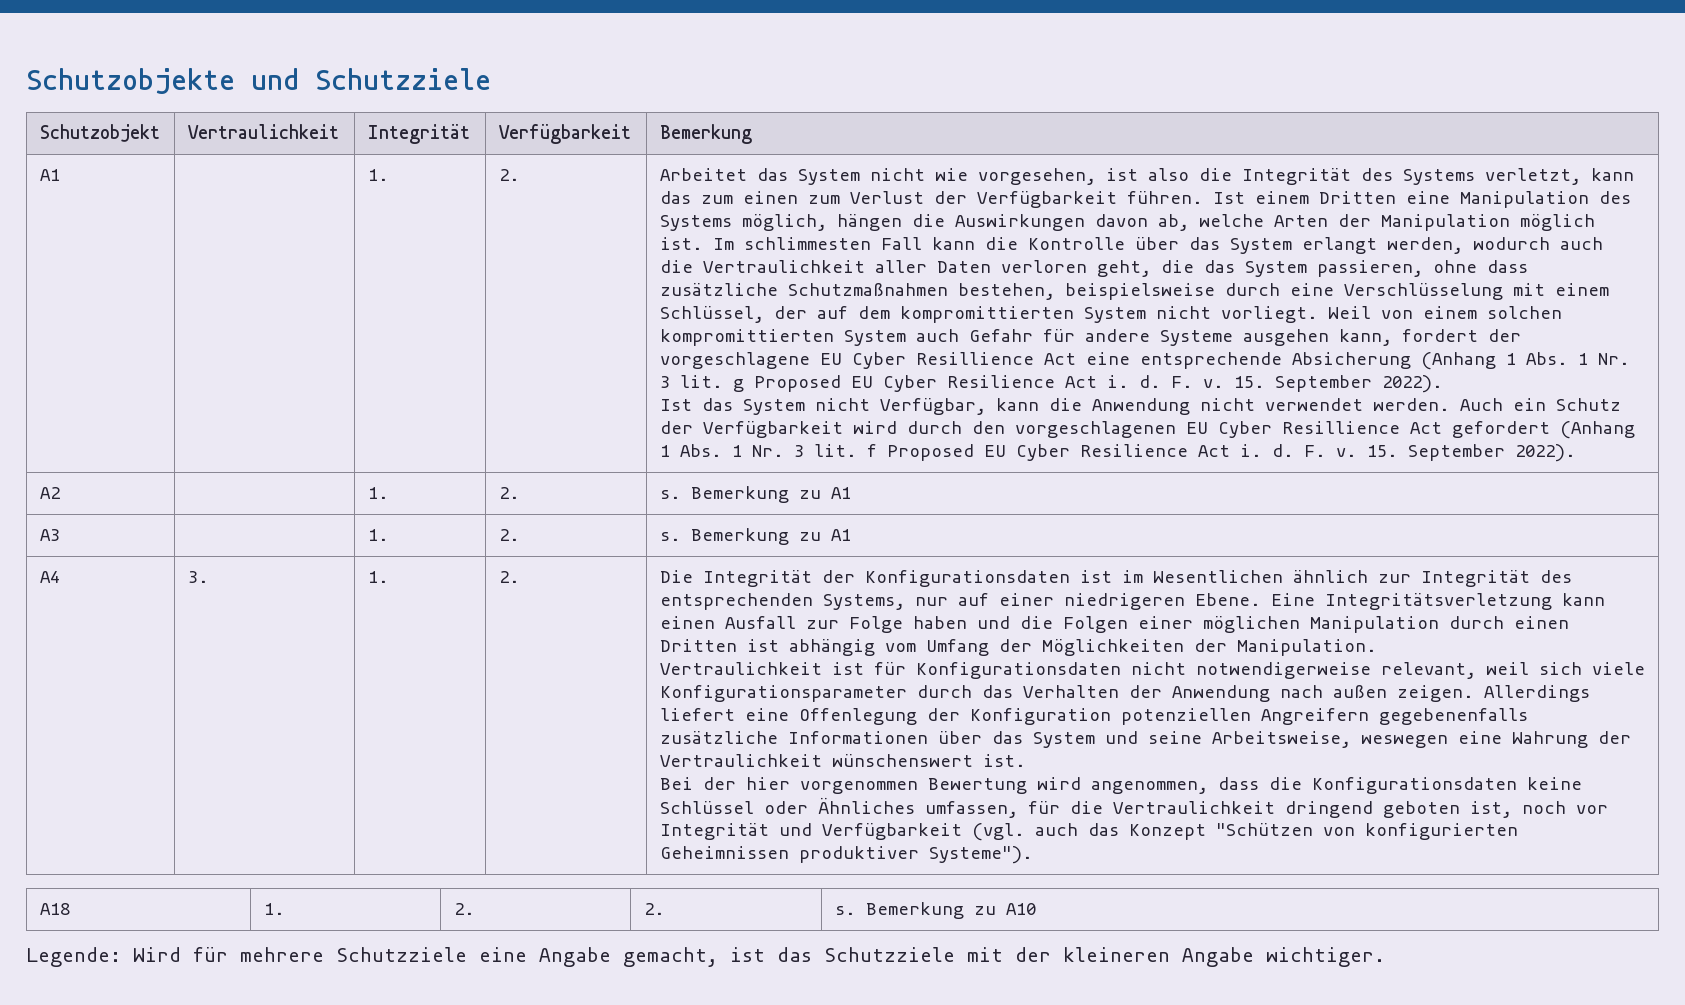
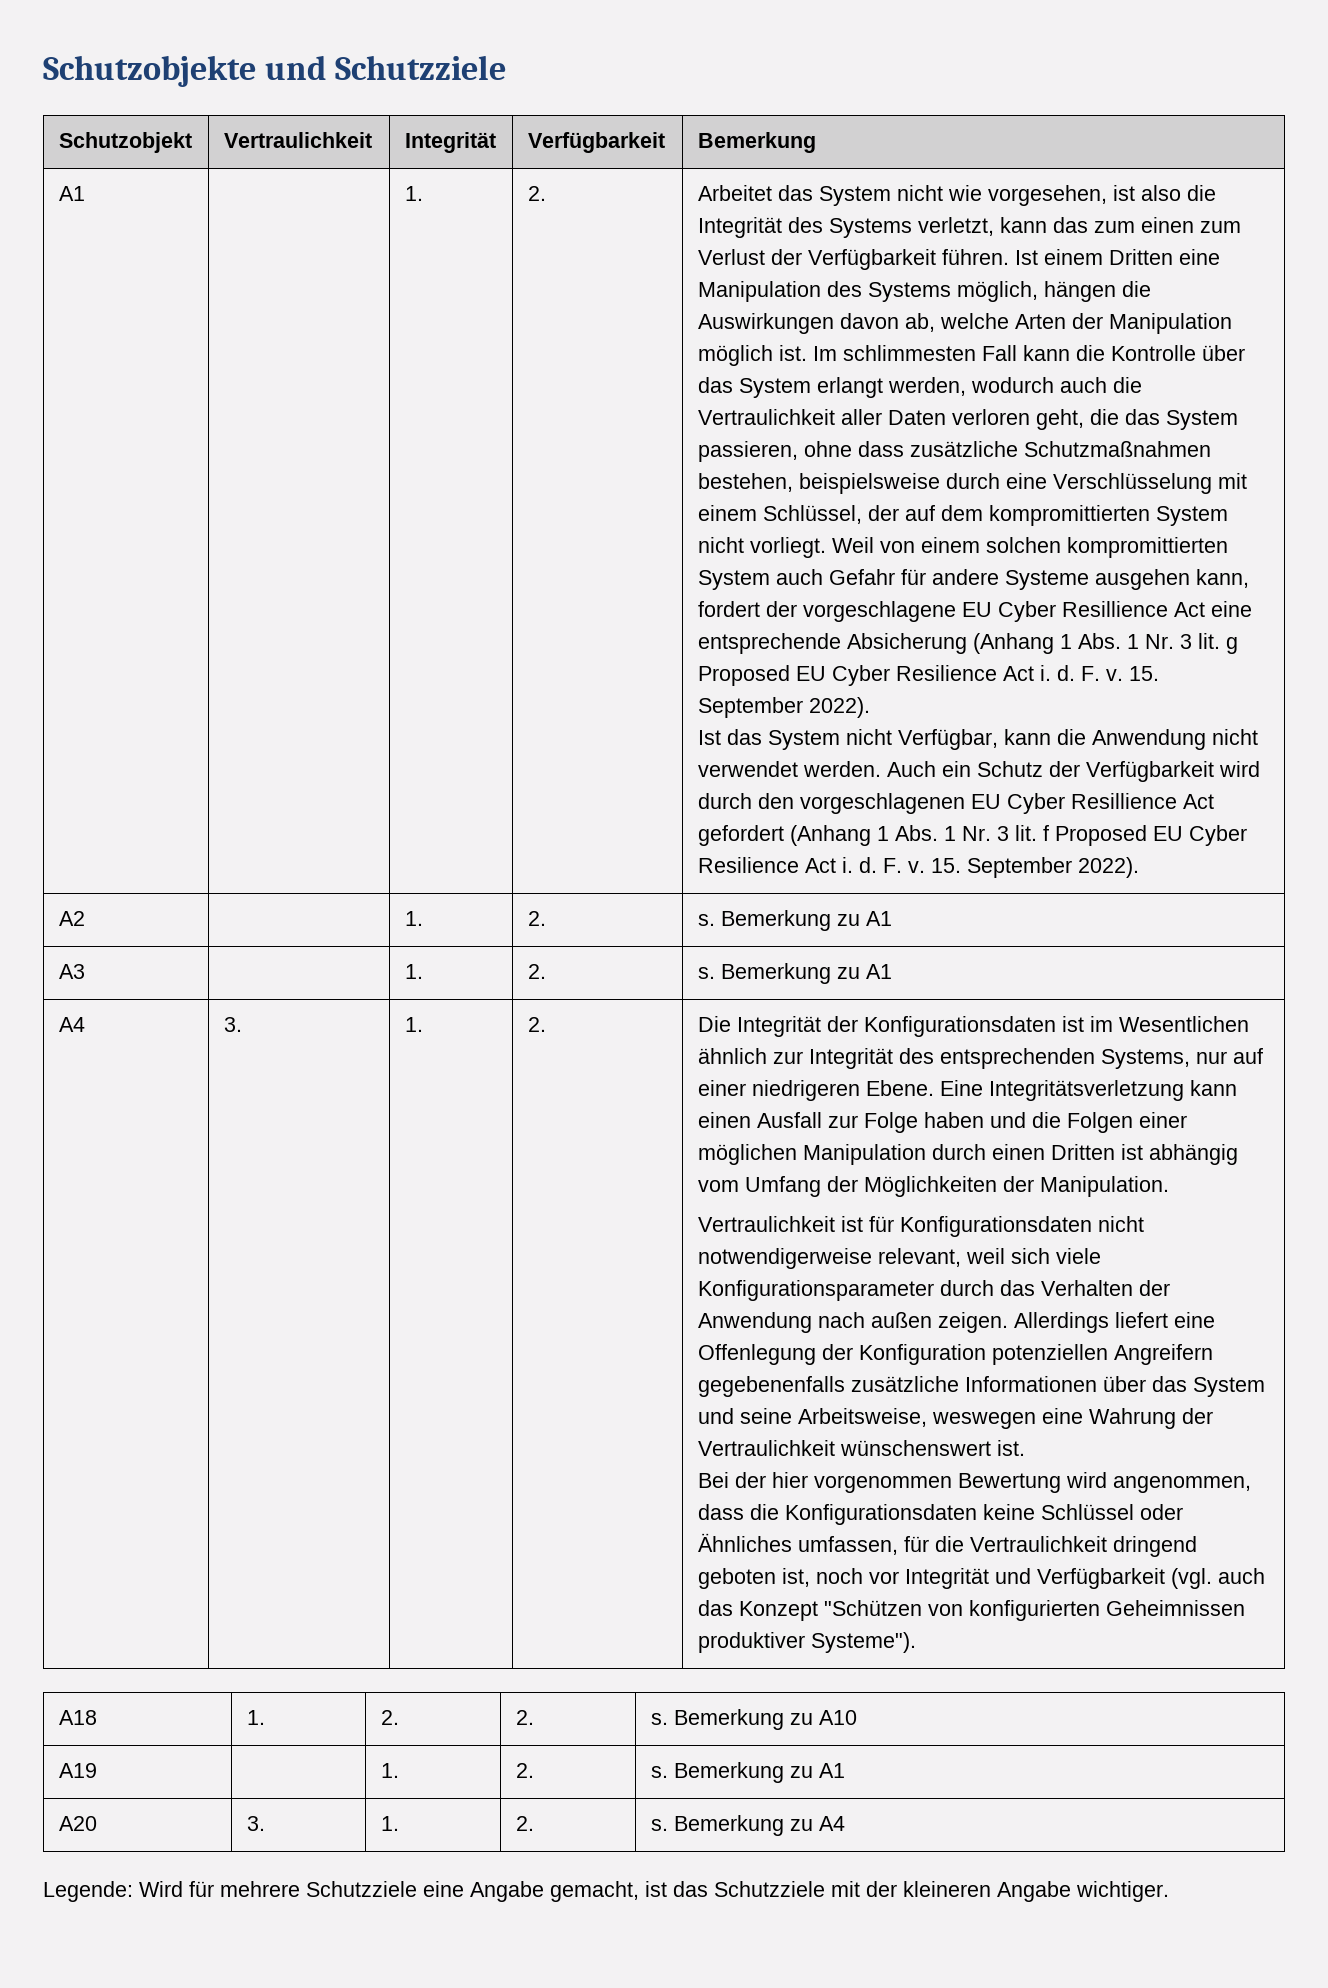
(1036, 909) none -> [58,1763,97,1778] [380,1763,399,1778] [515,1763,534,1778] [650,1762,845,1783] [58,1816,97,1831] [246,1816,265,1831] [380,1816,399,1831] [515,1816,534,1831] [650,1815,845,1836] // A19 | | 1. | 2. | s. Bemerkung zu A1 // A20 | 3. | 1. | 2. | s. Bemerkung zu A4

